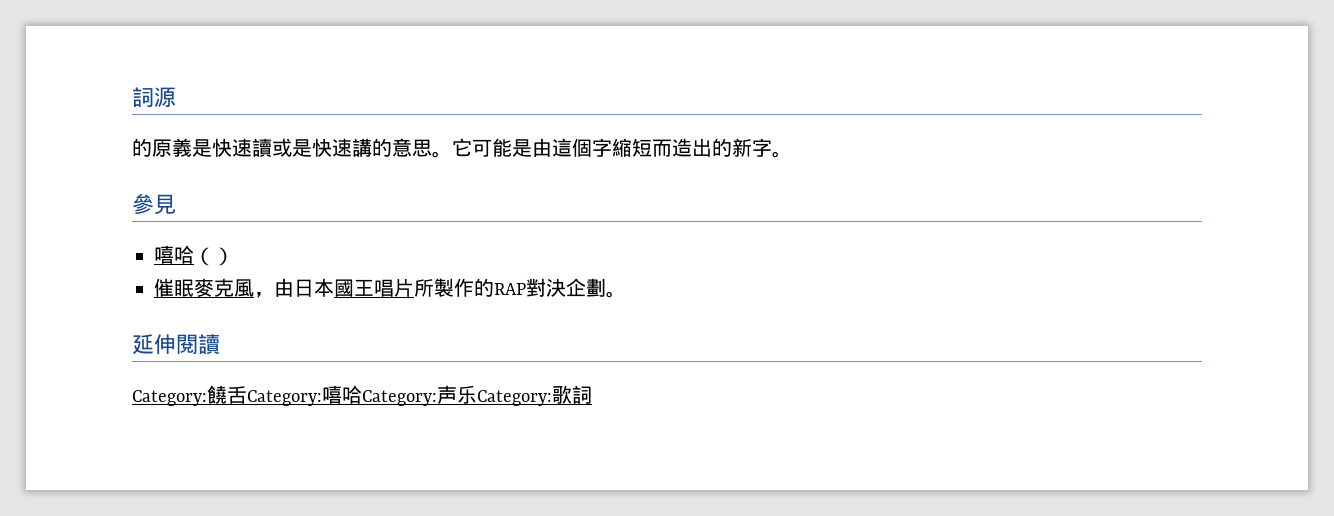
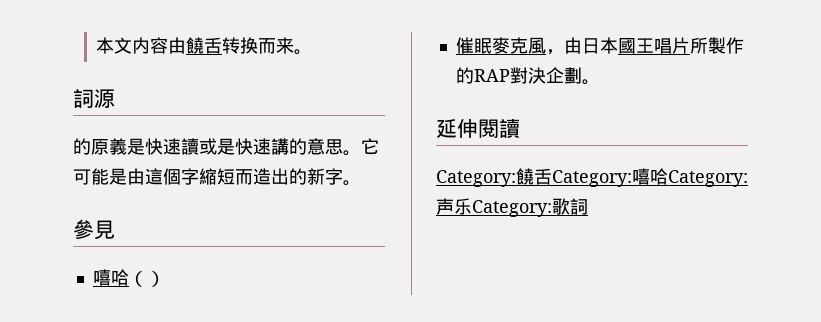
(132, 97) none -> [96,37,313,55] 本文内容由饒舌转换而来。 //

